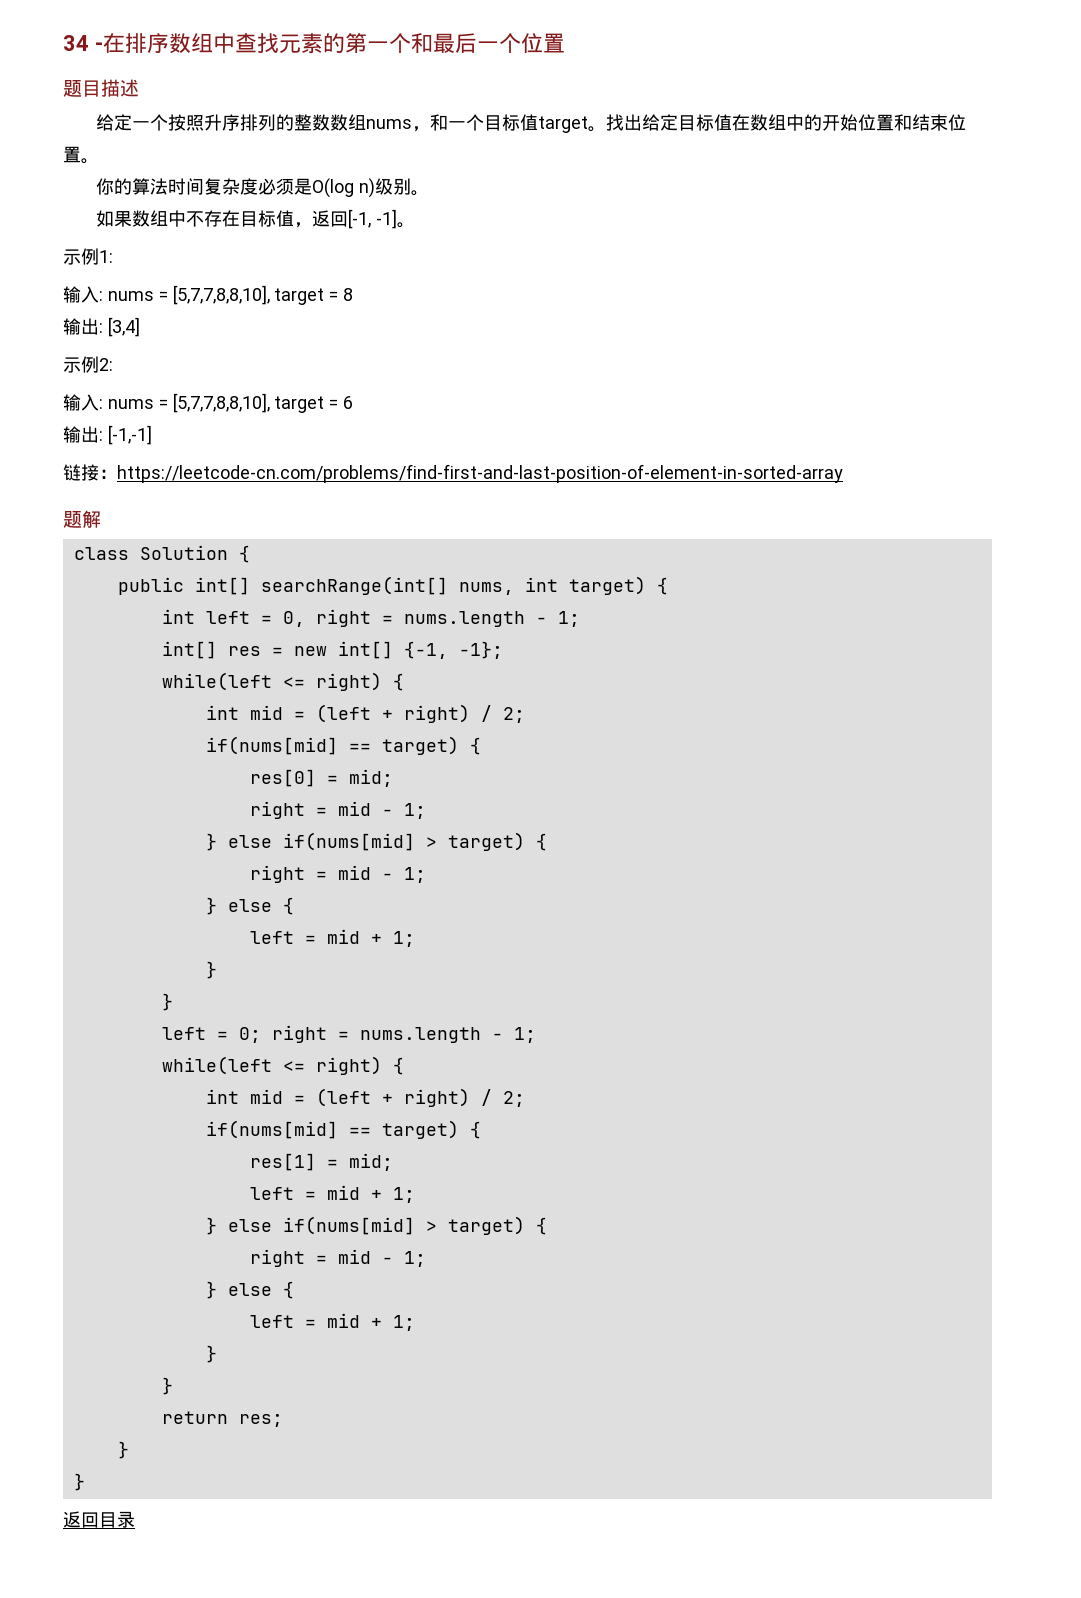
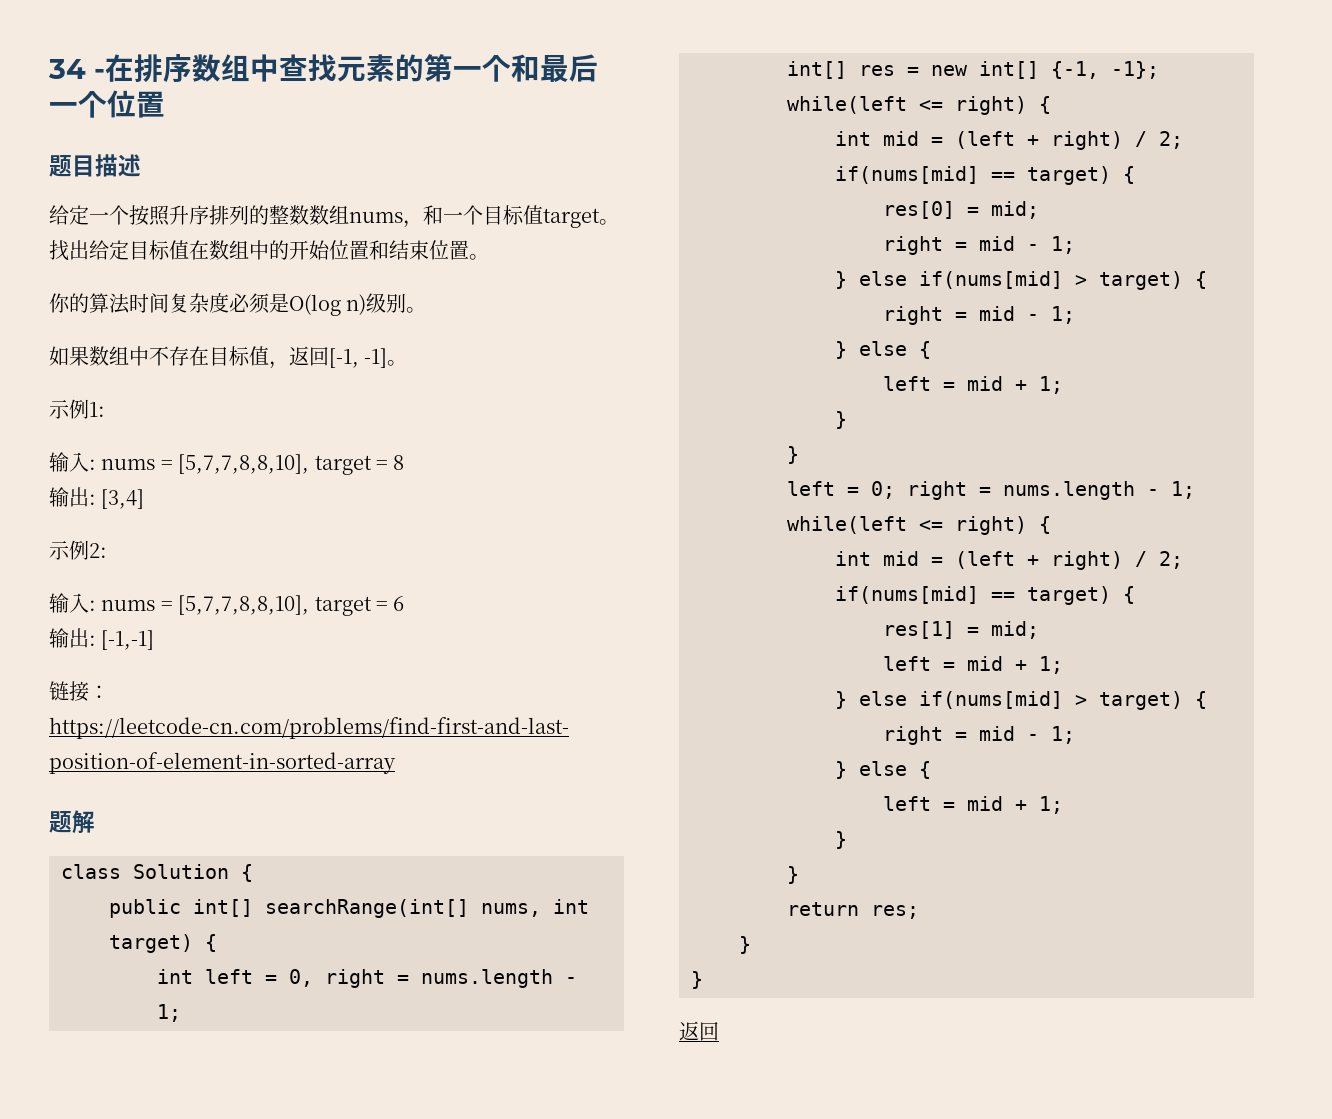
[99,1511,135,1528] 目录 -> (719, 1031) none

